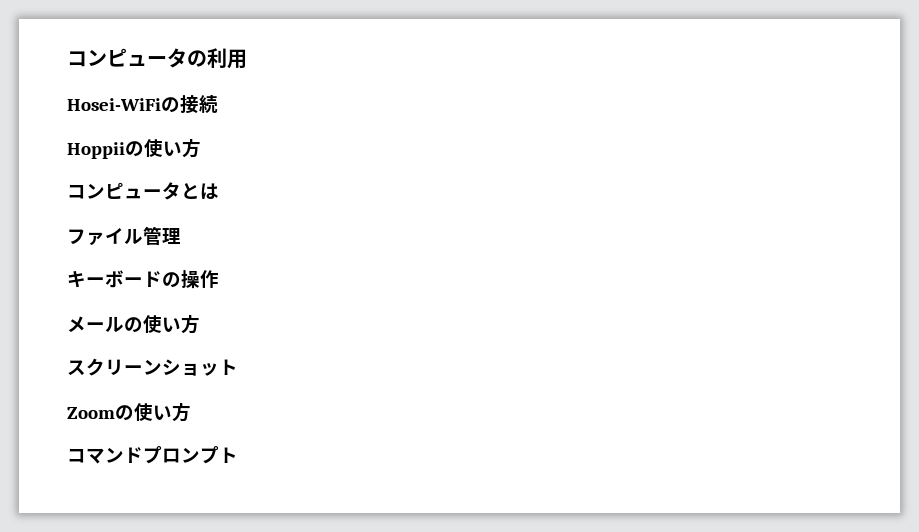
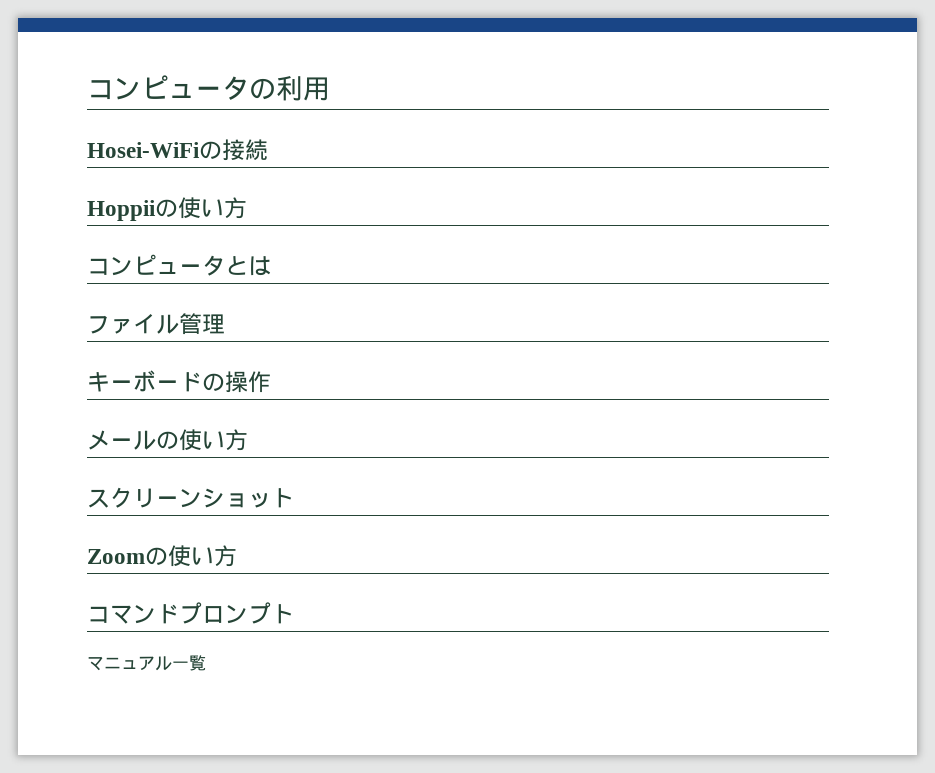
(238, 455) none -> [87,655,206,671] // マニュアル一覧

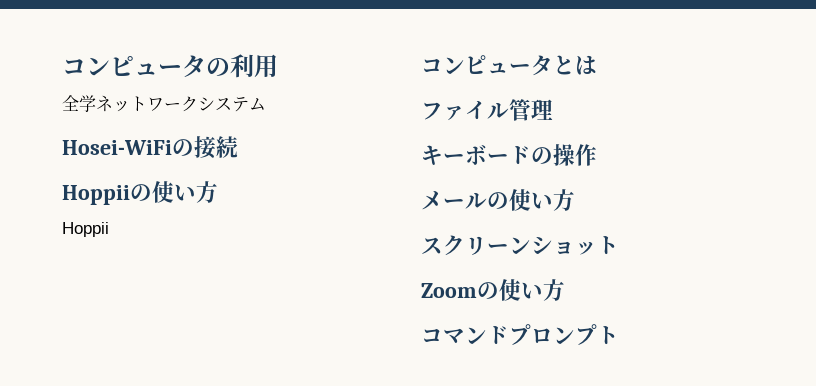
(330, 89) none -> [62,95,266,112] // 全学ネットワークシステム
(247, 208) none -> [62,222,109,237] // Hoppii
[87,655,206,671] // マニュアル一覧 -> (619, 335) none

